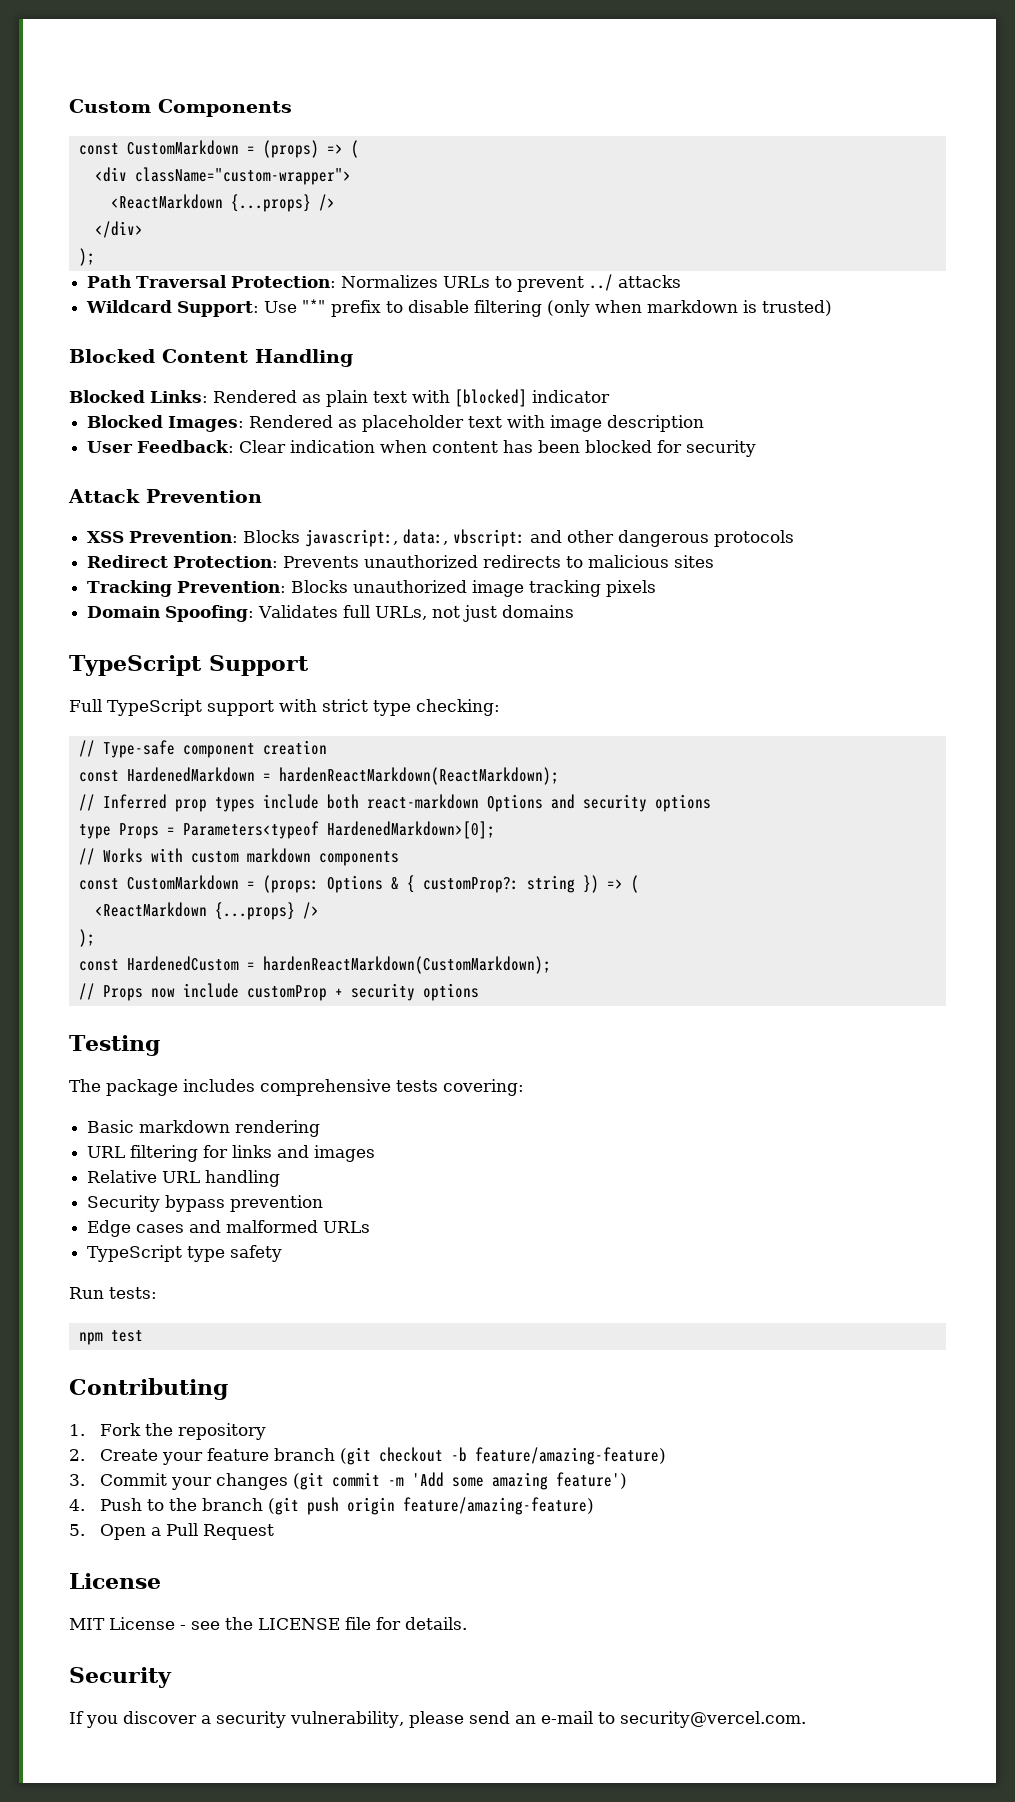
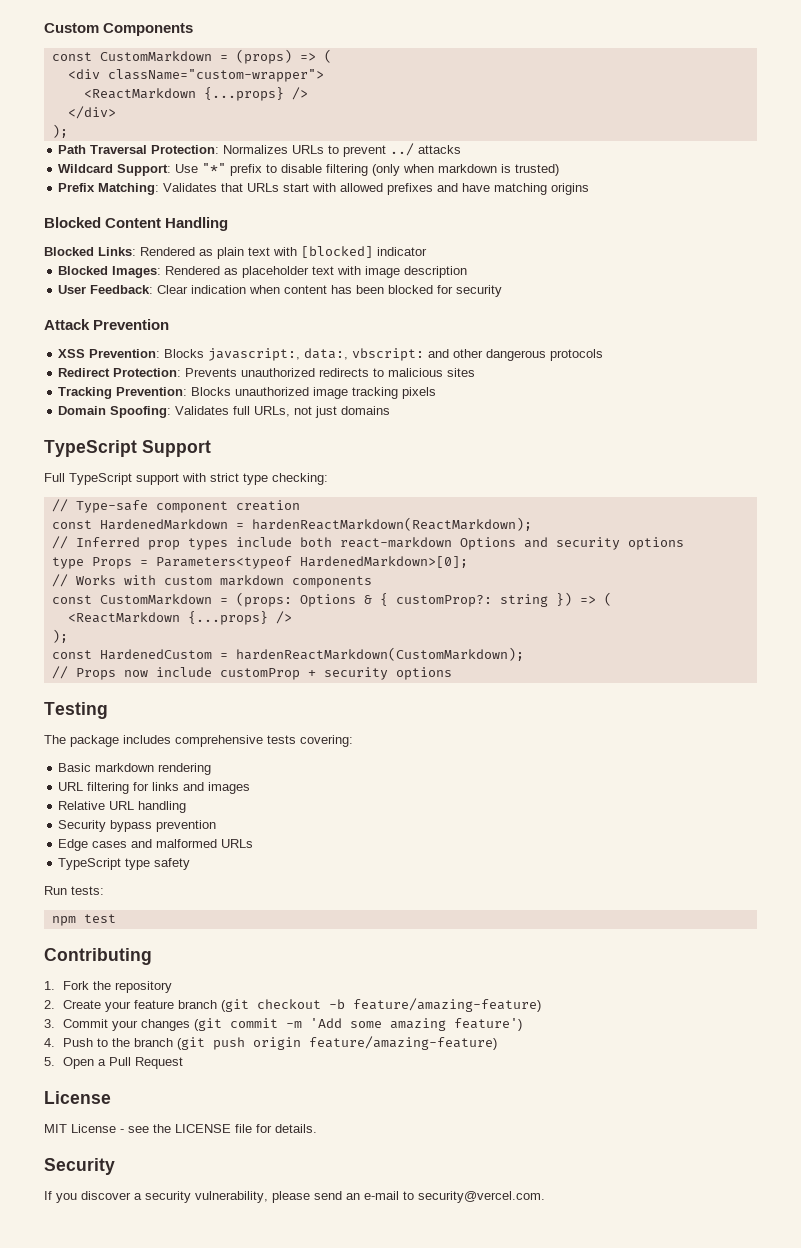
(833, 308) none -> [58,183,590,195] // Prefix Matching: Validates that URLs start with allowed prefixes and have matching origins

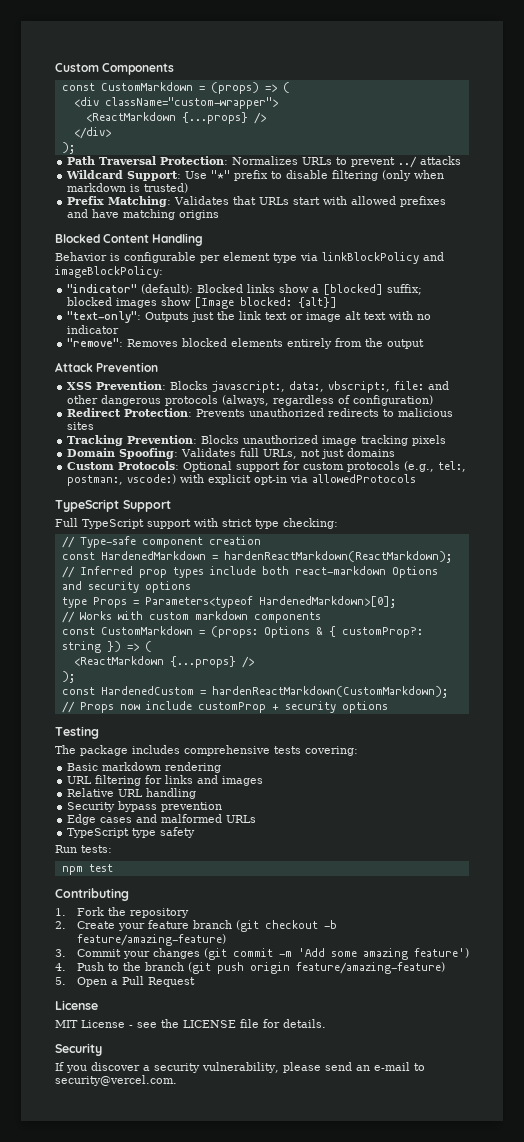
[44,246,373,259] Blocked Links: Rendered as plain text with [blocked] -> [55,252,444,264] [55,266,163,278] [67,284,423,295] [67,297,338,309] [67,311,432,323] Behavior is configurable per element type via linkBlockPolicy and imageBlockPolicy: // "indicator" (default): Blocked links show a [blocked] suffix; blocked images show [Image blocked: {alt}] // "text-only": Outputs just the link text or image alt text with no
[58,266,468,278] [58,285,503,297] Blocked Images: Rendered as placeholder text with image description // User Feedback: Clear indication when content has been blocked for security -> [67,338,425,349] "remove": Removes blocked elements entirely from the output
[352,348,425,361] vbscript: -> [328,381,425,393] vbscript:, file:
(604, 355) none -> [222,395,434,406] (always, regardless of configuration)
(391, 410) none -> [67,461,467,472] [67,474,417,486] // Custom Protocols: Optional support for custom protocols (e.g., tel:, postman:, vscode:) with explicit opt-in via allowedProtocols

